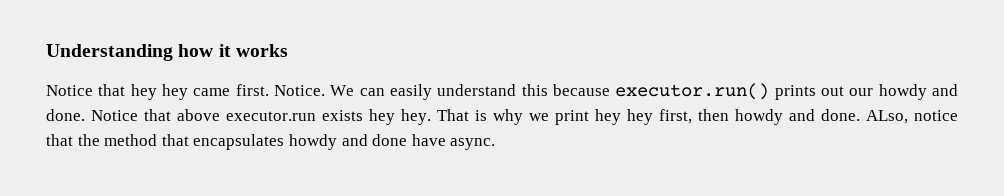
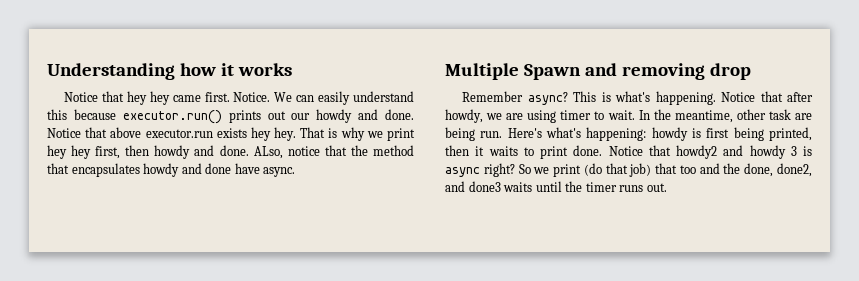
(496, 144) none -> [445,63,751,80] [462,91,814,105] [445,109,812,123] [445,127,812,141] [445,145,812,159] [445,163,812,177] [445,181,667,192] // Multiple Spawn and removing drop // Remember async? This is what's happening. Notice that after howdy, we are using timer to wait. In the meantime, other task are being run. Here's what's happening: howdy is first being printed, then it waits to print done. Notice that howdy2 and howdy 3 is async right? So we print (do that job) that too and the done, done2, and done3 waits until the timer runs out.

